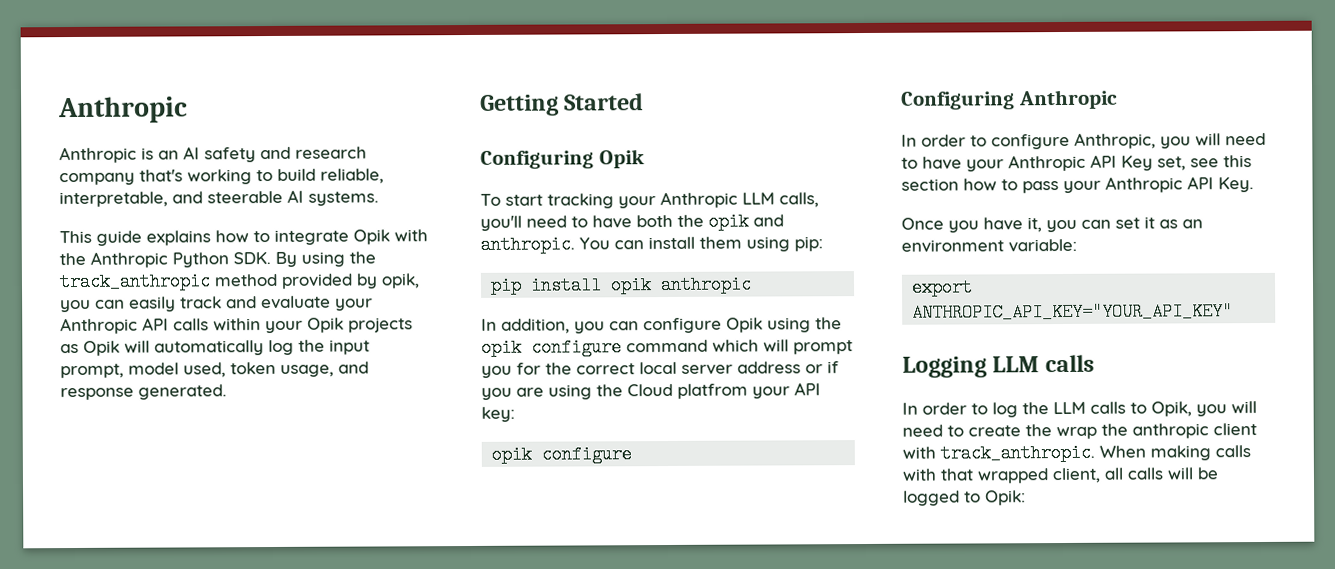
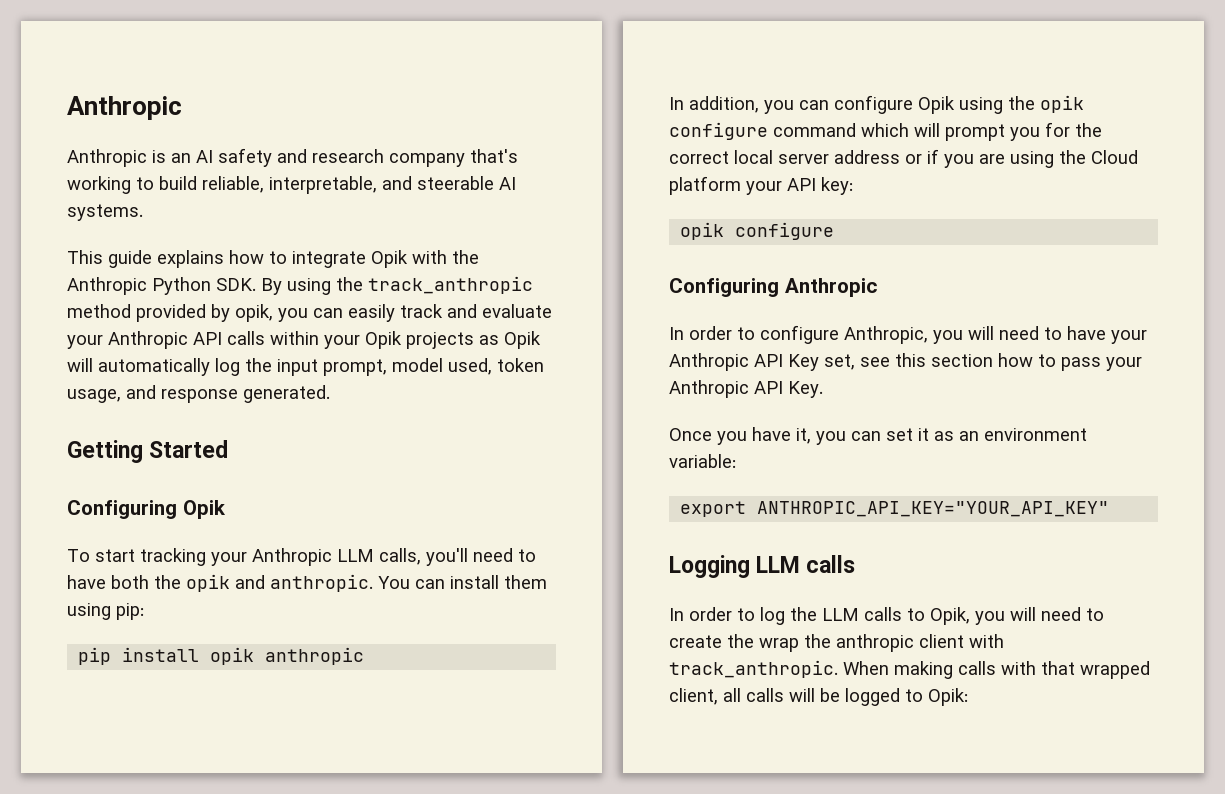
[677,383,748,399] platfrom -> [669,176,741,195] platform

